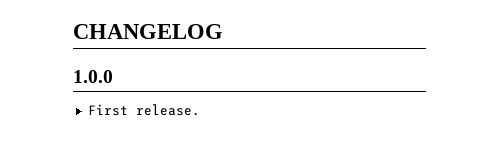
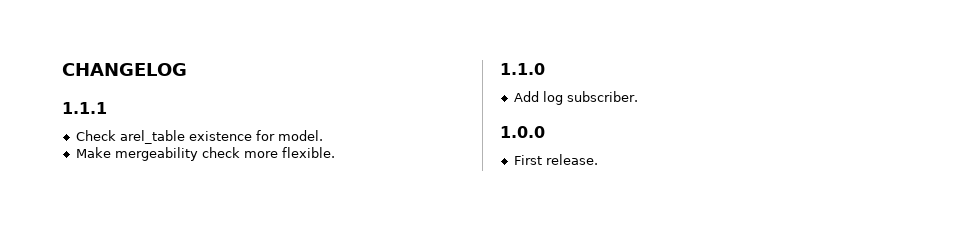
(223, 31) none -> [62,102,107,114] [75,130,323,144] [75,147,335,161] [500,63,545,75] [513,91,638,105] // 1.1.1 // Check arel_table existence for model. // Make mergeability check more flexible. // 1.1.0 // Add log subscriber.

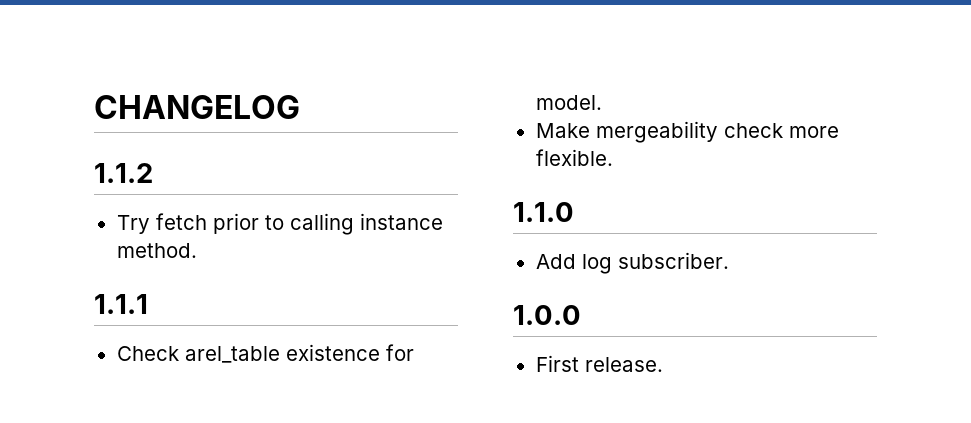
(187, 69) none -> [94,163,153,183] [116,213,443,235] [116,243,197,258] // 1.1.2 // Try fetch prior to calling instance method.

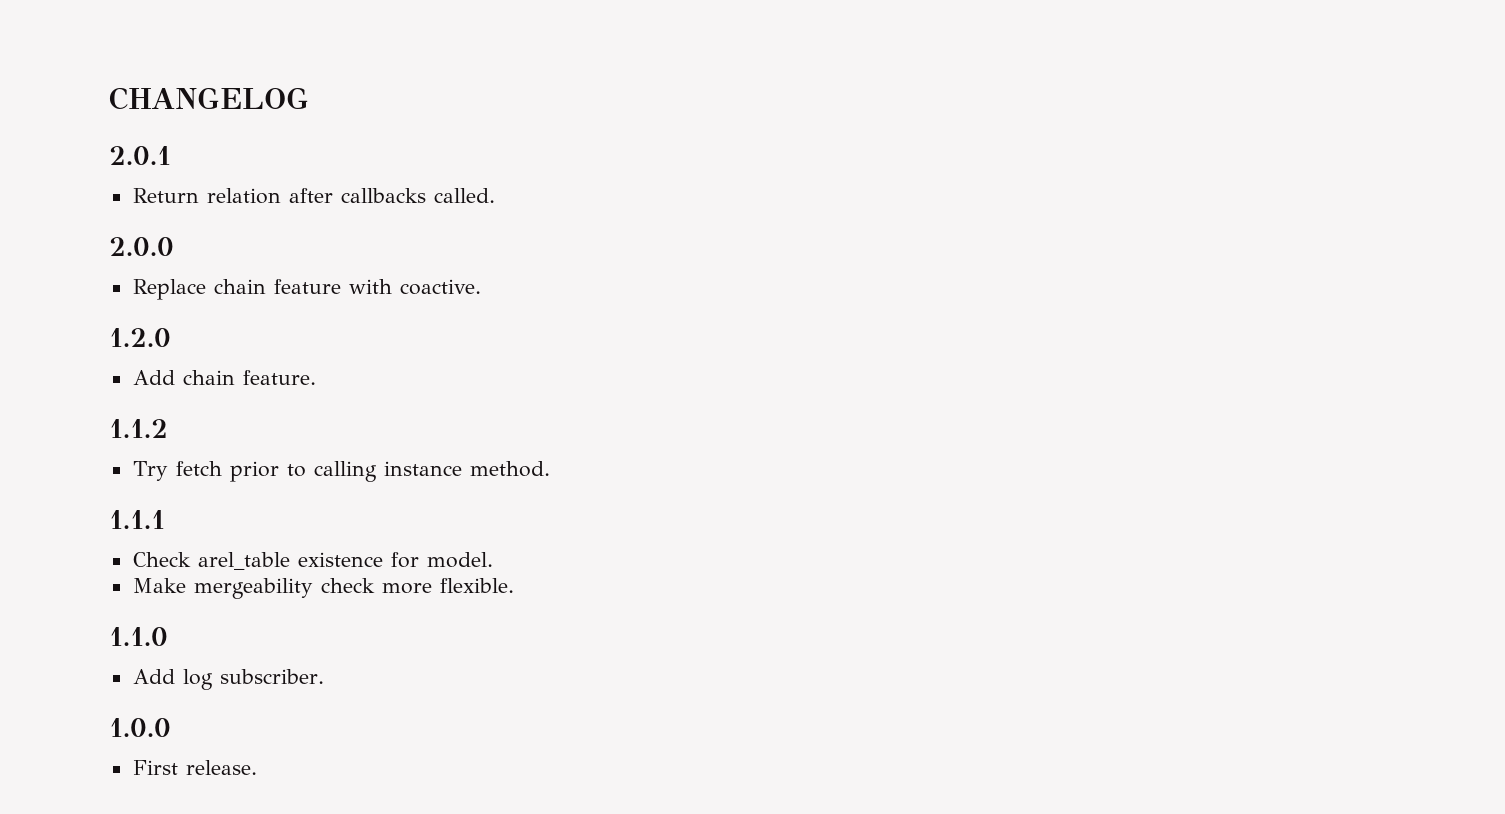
(300, 107) none -> [109,146,171,165] [132,188,495,204] [109,237,174,256] [132,279,481,300] [109,328,171,347] [132,370,316,385] // 2.0.1 // Return relation after callbacks called. // 2.0.0 // Replace chain feature with coactive. // 1.2.0 // Add chain feature.

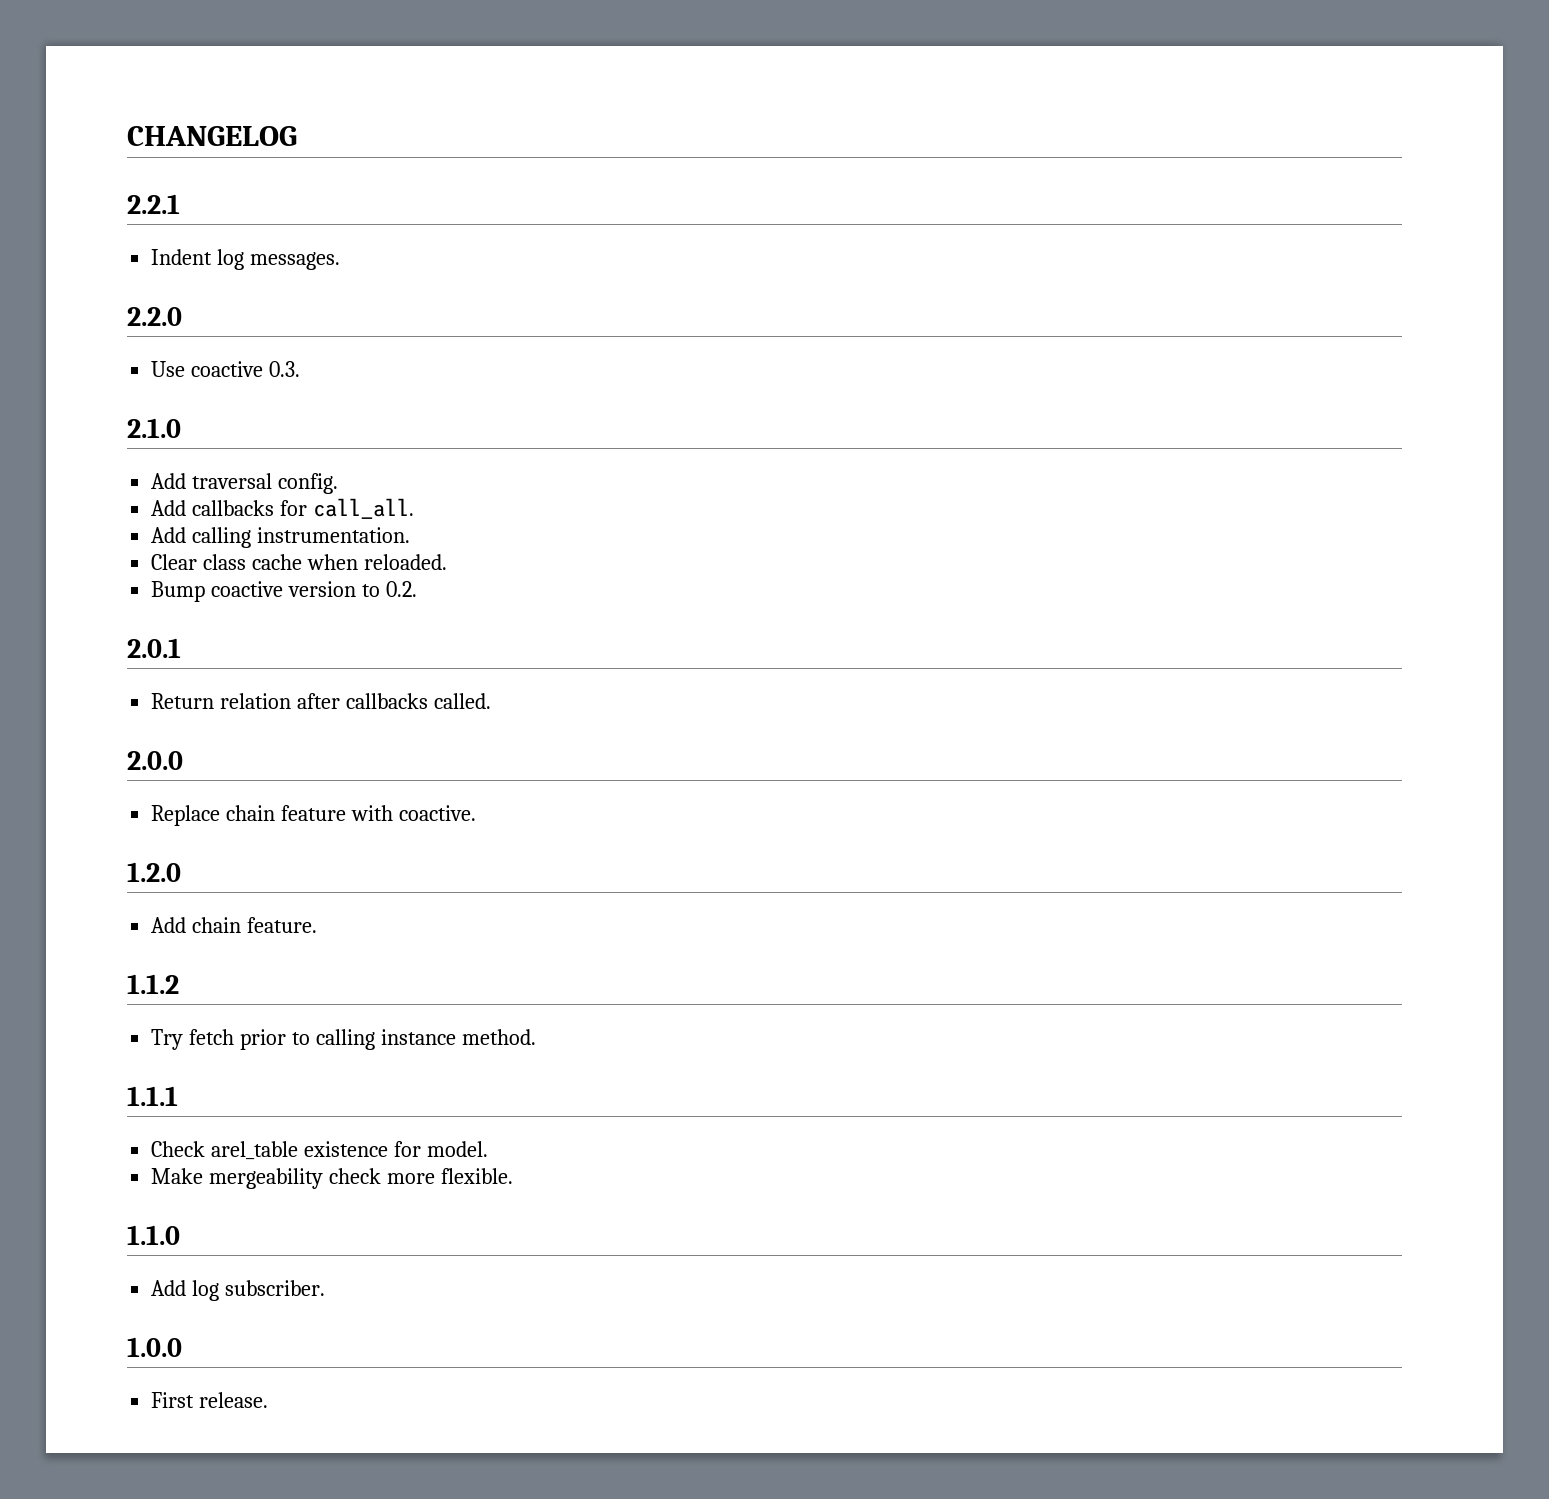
(309, 98) none -> [127,194,180,214] [151,249,341,270] [127,307,182,326] [151,361,301,377] [127,418,181,438] [151,473,339,494] [151,498,415,519] [151,527,411,548] [151,554,447,570] [151,581,417,602] // 2.2.1 // Indent log messages. // 2.2.0 // Use coactive 0.3. // 2.1.0 // Add traversal config. // Add callbacks for call_all. // Add calling instrumentation. // Clear class cache when reloaded. // Bump coactive version to 0.2.

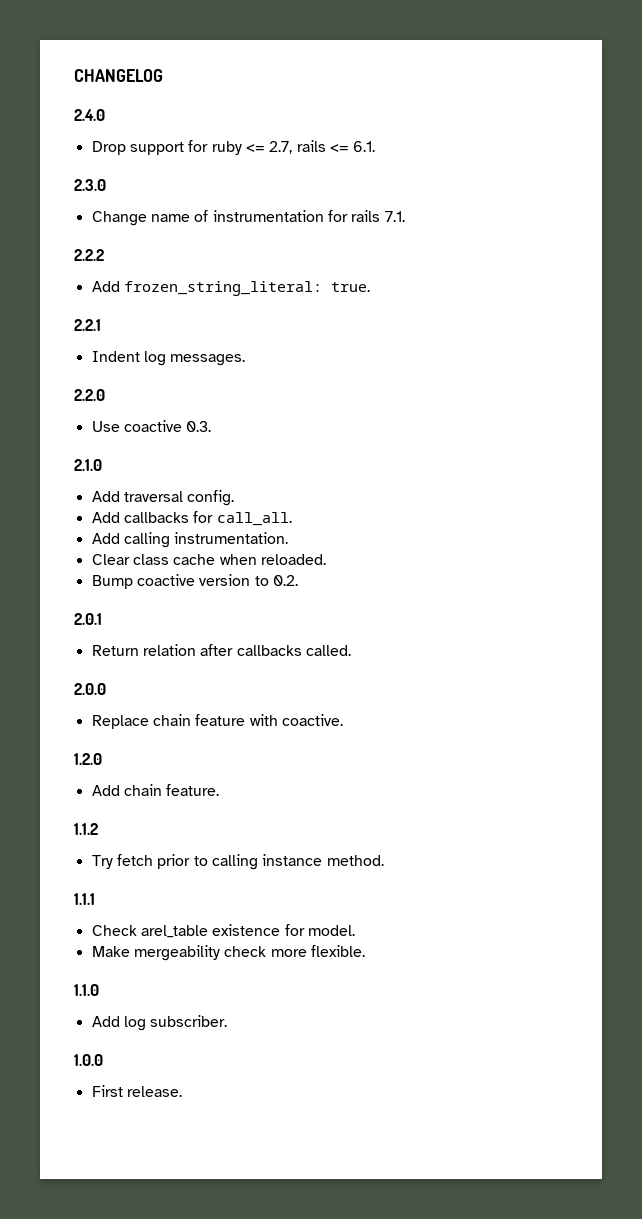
(297, 136) none -> [74,109,105,121] [91,140,376,155] [74,179,106,191] [91,210,405,226] [74,249,104,261] [91,281,370,296] // 2.4.0 // Drop support for ruby <= 2.7, rails <= 6.1. // 2.3.0 // Change name of instrumentation for rails 7.1. // 2.2.2 // Add frozen_string_literal: true.

